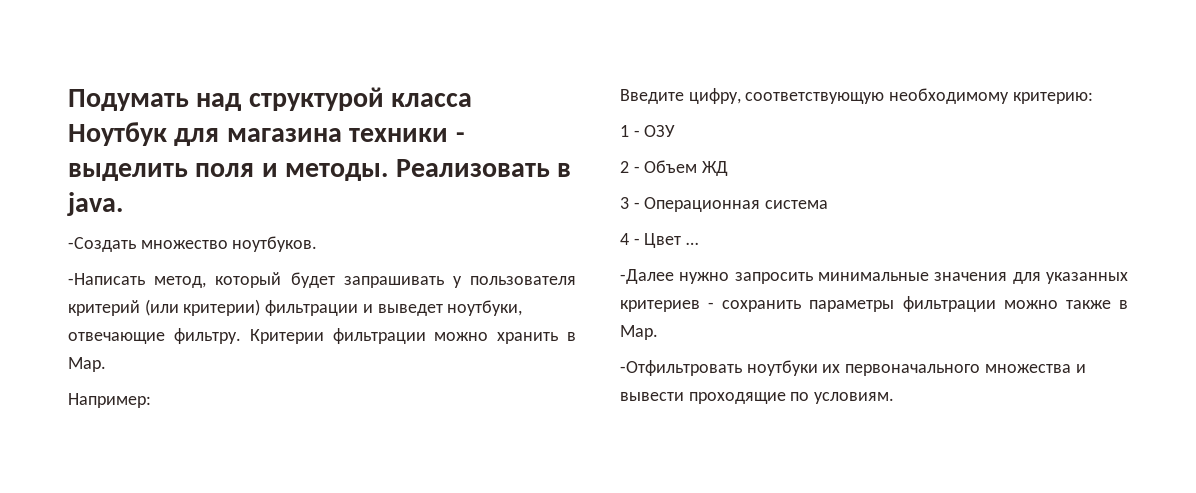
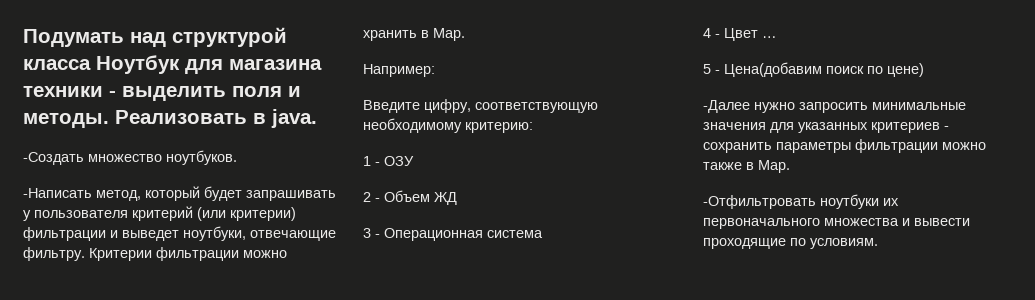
(699, 243) none -> [703,62,924,77] // 5 - Цена(добавим поиск по цене)

